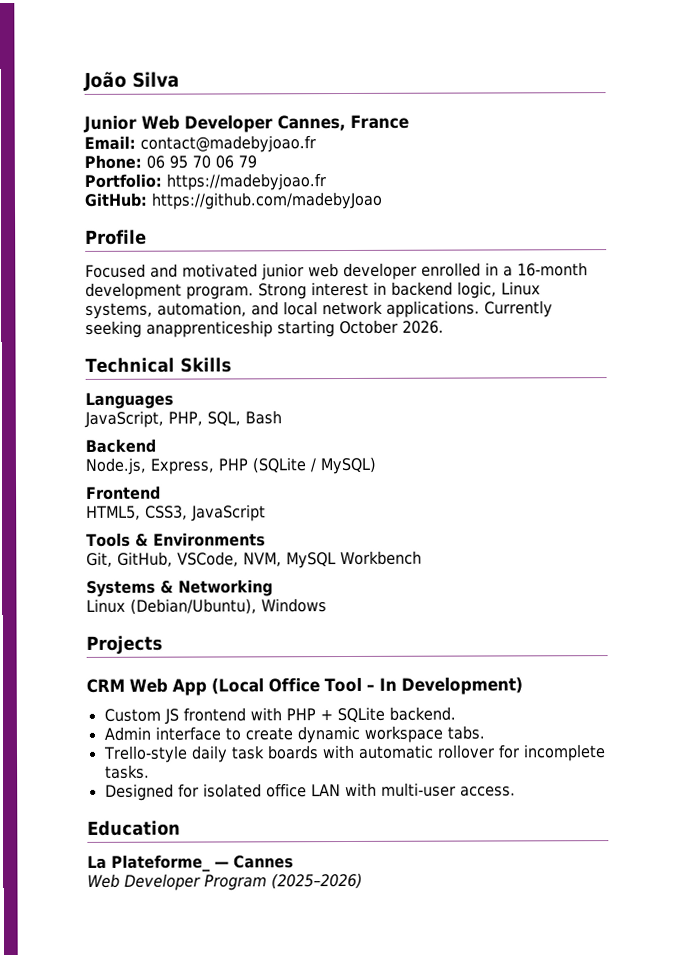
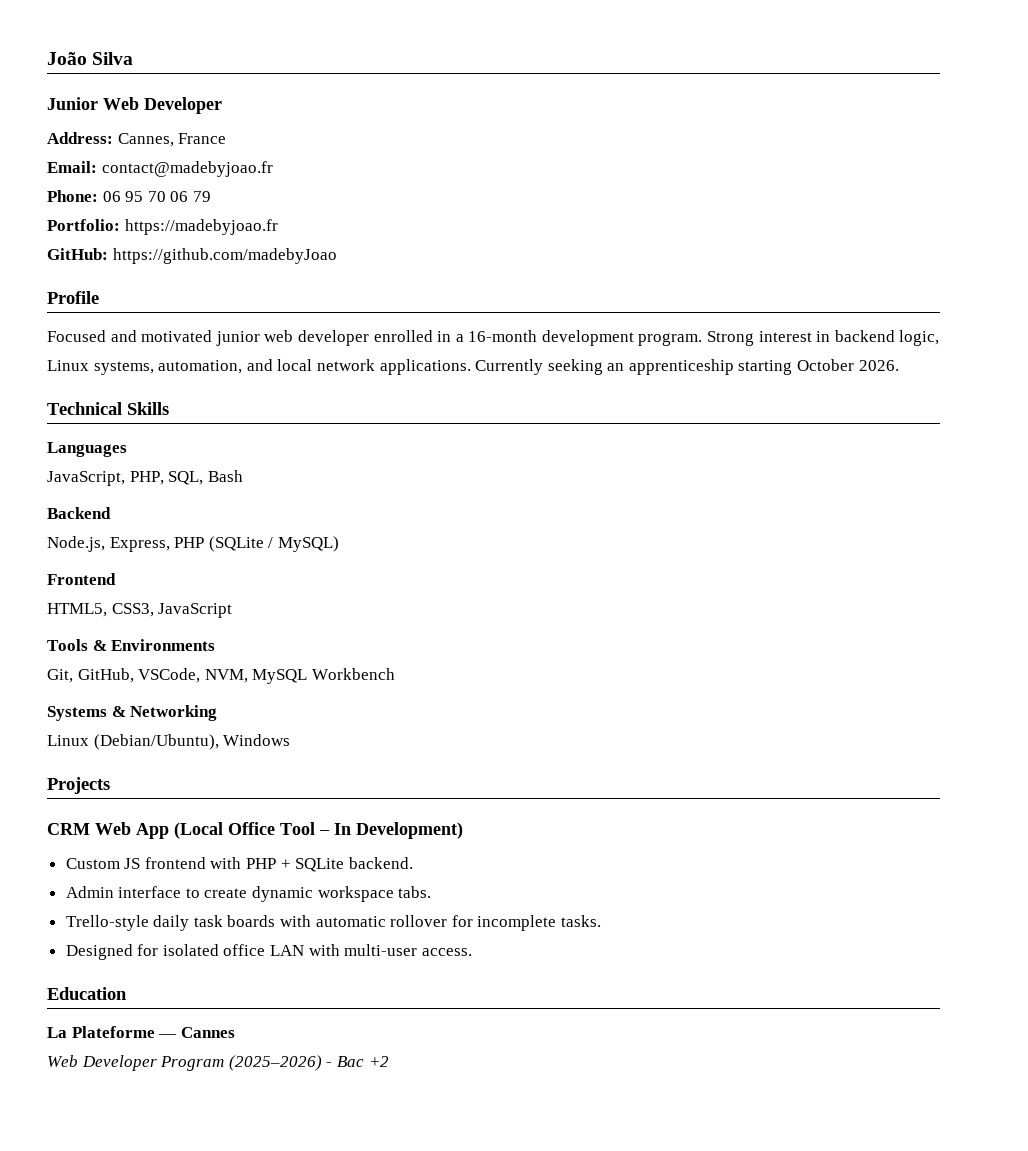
(273, 124) none -> [47,132,113,144] // Address:
[146,320,273,338] anapprenticeship -> [607,359,734,375] an apprenticeship
[111,854,211,872] Plateforme_ -> [71,1026,155,1038] Plateforme
(363, 881) none -> [326,1056,389,1067] - Bac +2

